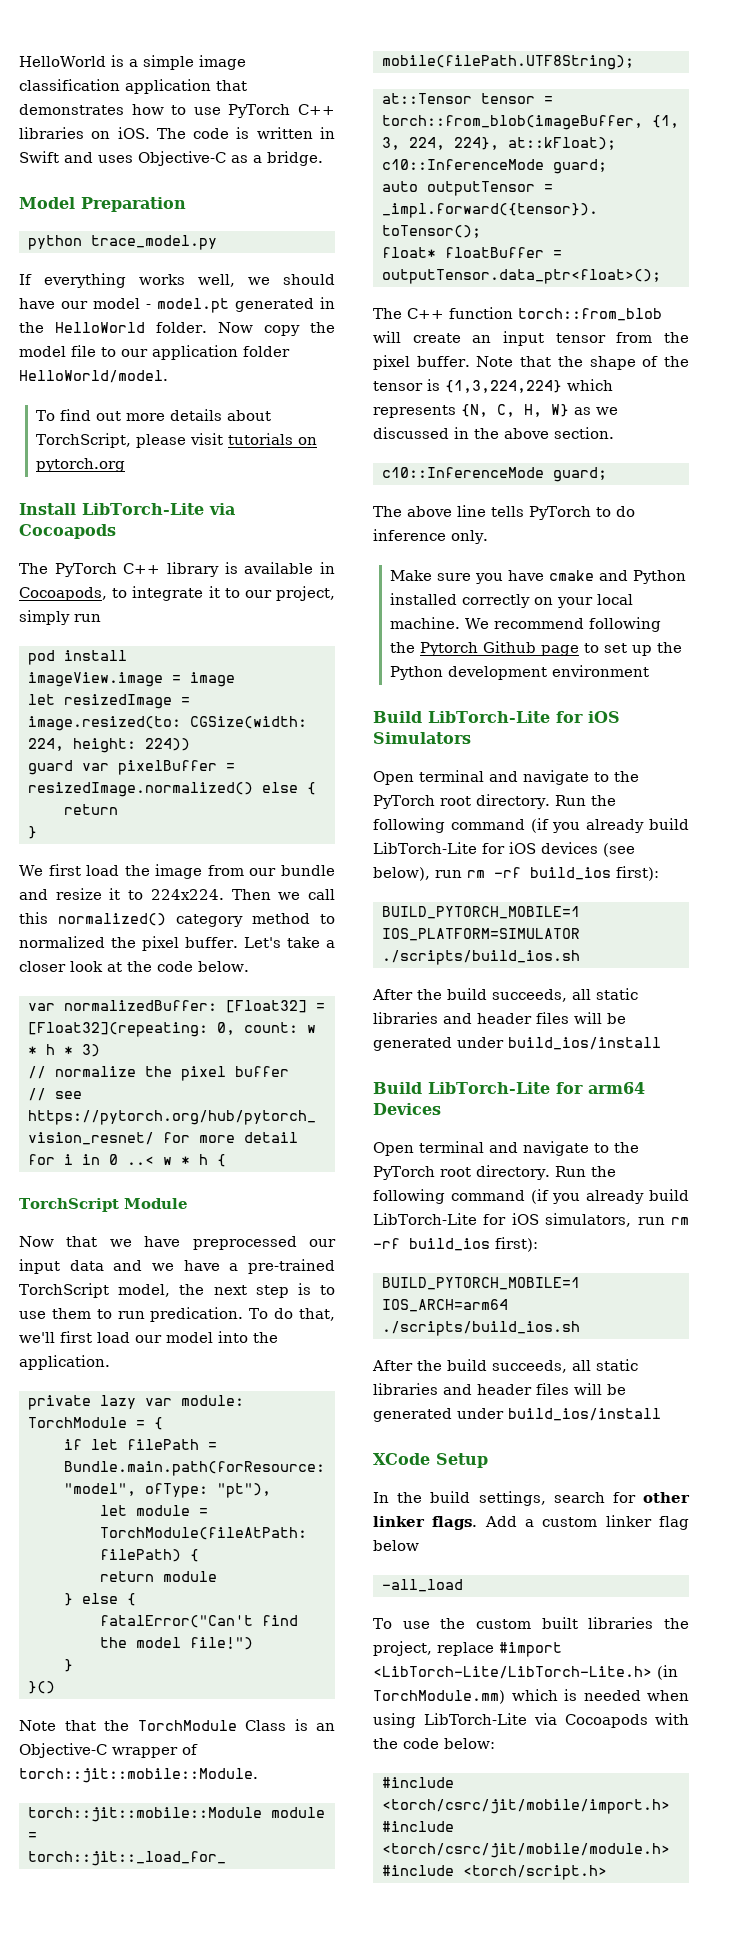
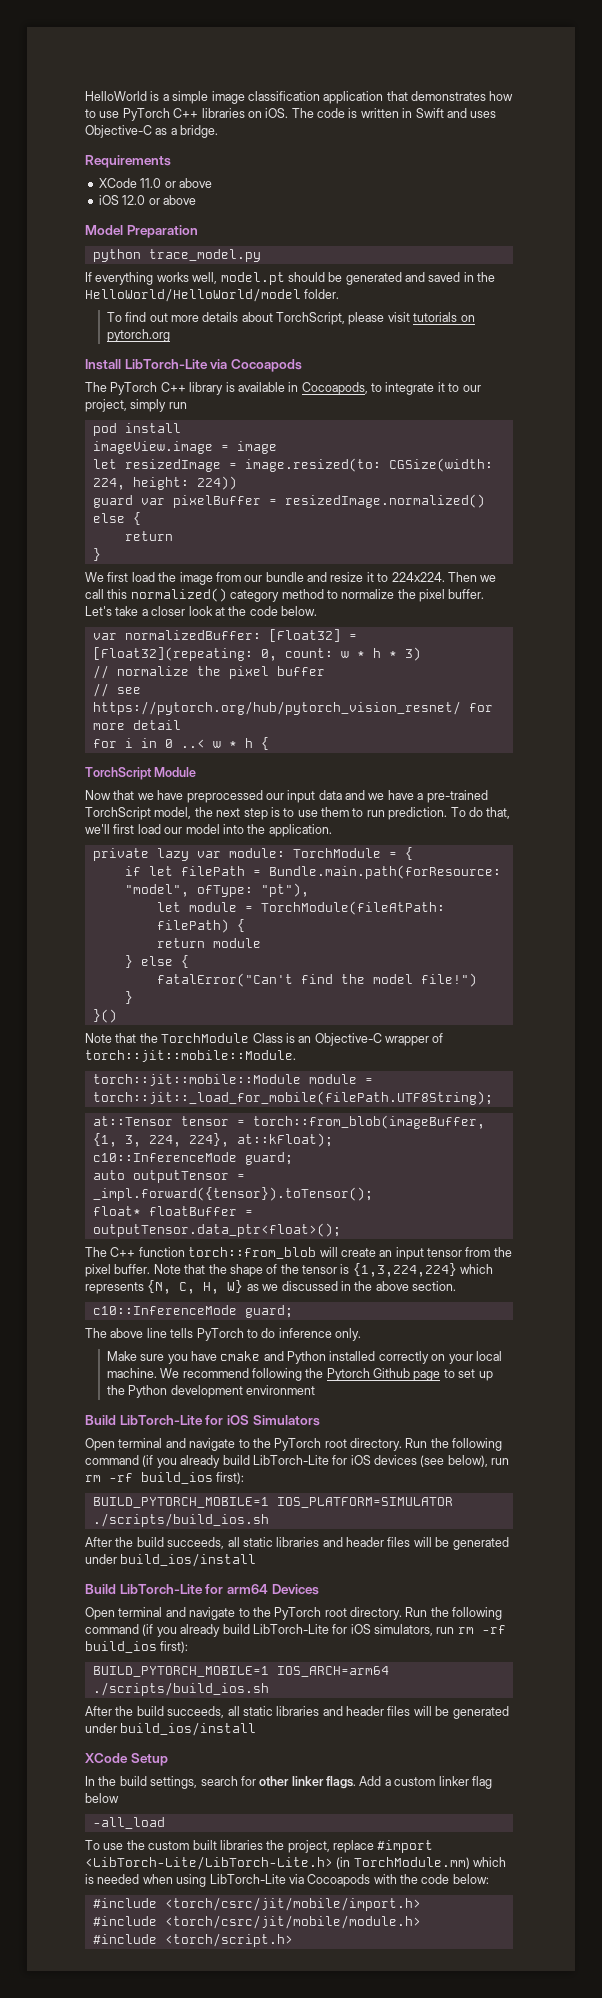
(323, 158) none -> [85,155,171,168] [98,178,212,188] [98,195,196,205] // Requirements // XCode 11.0 or above // iOS 12.0 or above
[248,274,335,285] [19,297,335,313] [19,322,146,333] we should have our model - model.pt generated in the HelloWorld -> [220,272,496,285] [85,288,301,302] model.pt should be generated and saved in the HelloWorld/HelloWorld/model
[217,322,336,336] [19,345,290,360] [19,370,168,383] Now copy the model file to our application folder HelloWorld/model. -> (340, 294) none
[19,936,105,948] normalized -> [341,589,395,599] normalize
[150,1307,244,1322] predication. -> [388,807,448,820] prediction.

